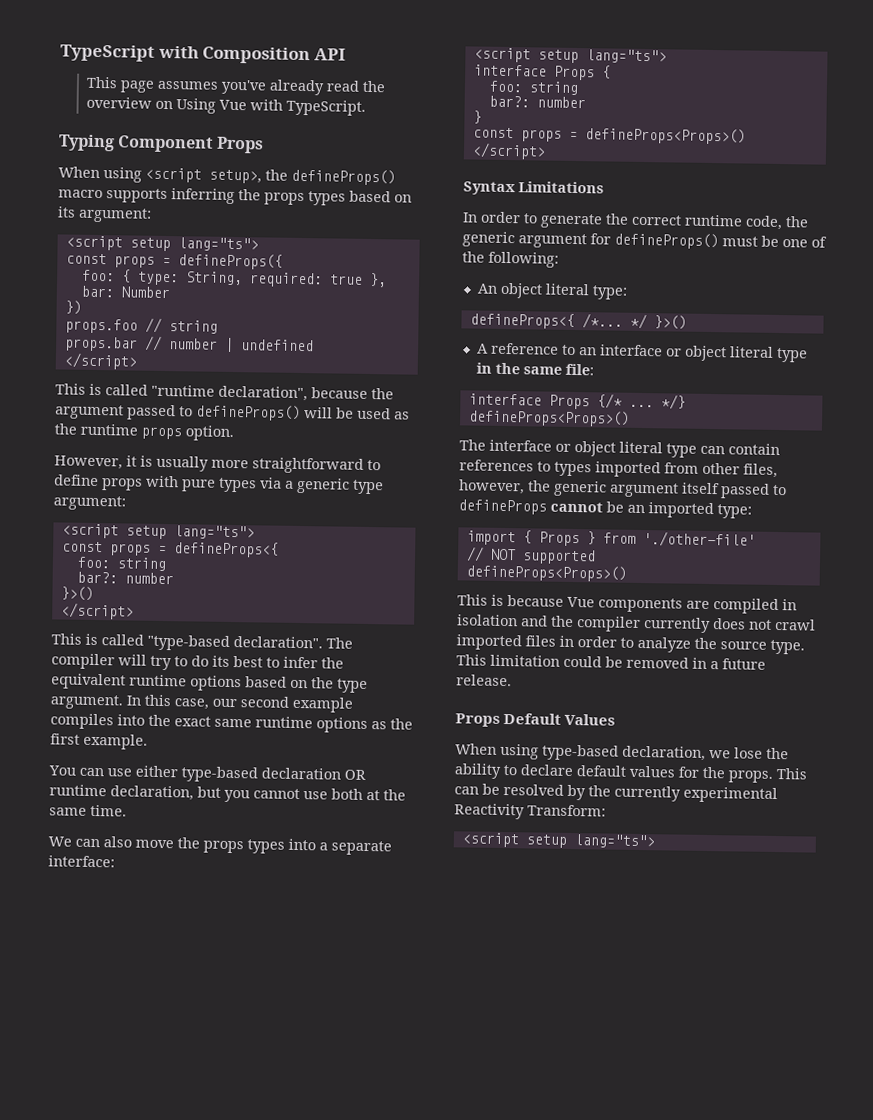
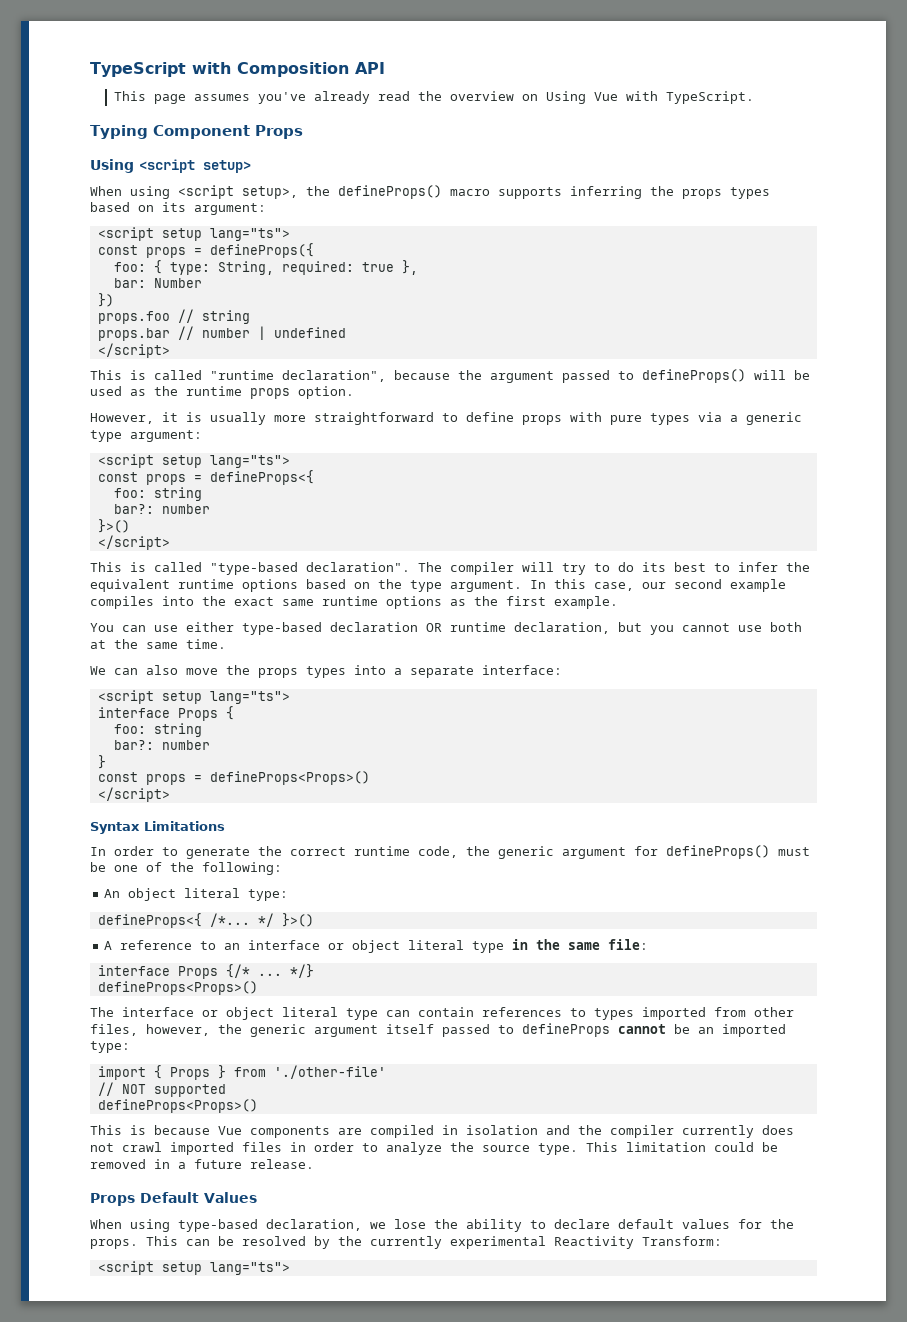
(264, 145) none -> [90,159,251,173] // Using <script setup>

